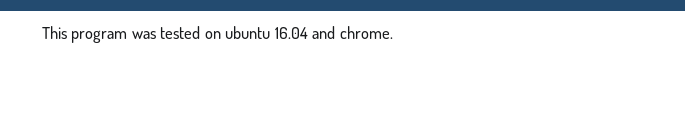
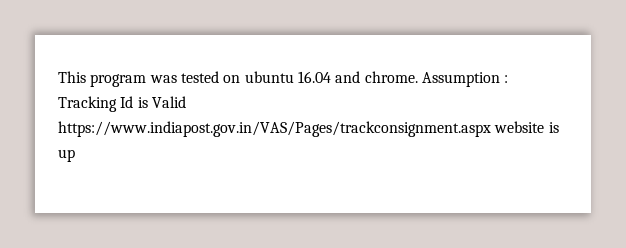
(393, 32) none -> [421,72,509,87] [58,96,186,112] [58,121,559,137] [58,149,75,162] Assumption : Tracking Id is Valid https://www.indiapost.gov.in/VAS/Pages/trackconsignment.aspx website is up

